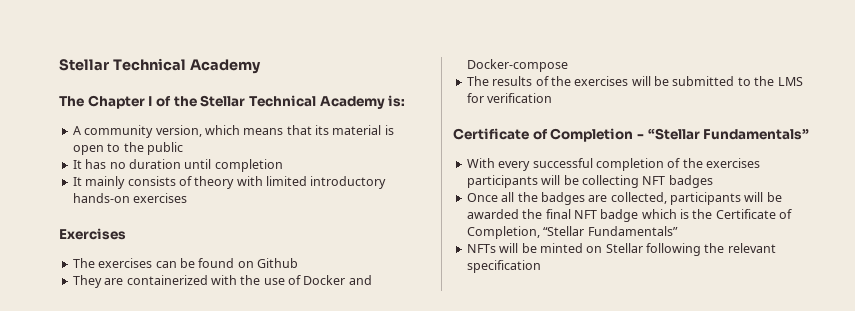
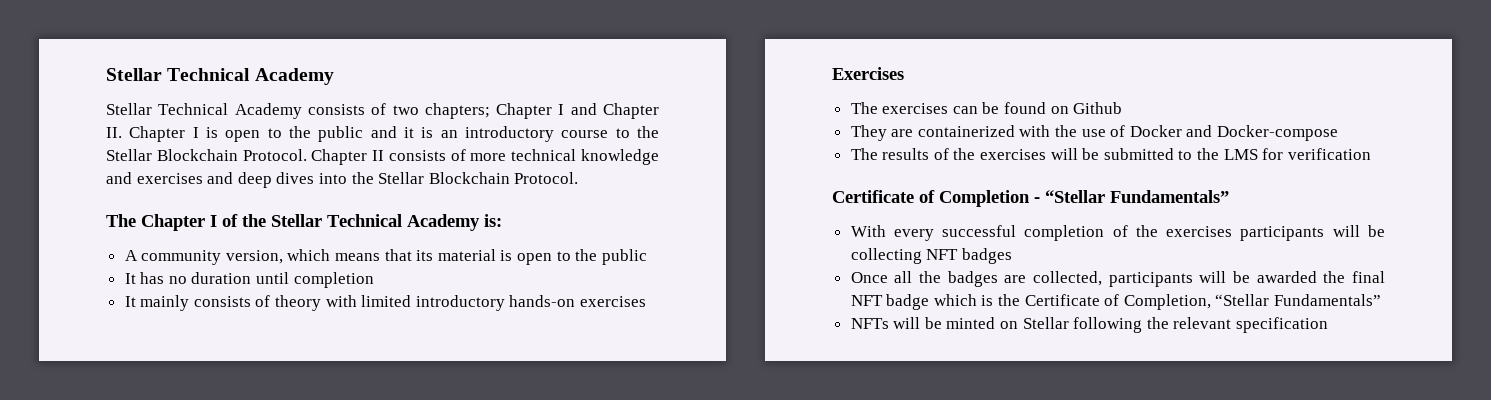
[59,58,261,74] Stellar Technical Academy -> [106,68,334,85] [106,103,660,119] [106,126,659,142] [106,149,659,165] [106,172,579,188] Stellar Technical Academy // Stellar Technical Academy consists of two chapters; Chapter I and Chapter II. Chapter I is open to the public and it is an introductory course to the Stellar Blockchain Protocol. Chapter II consists of more technical knowledge and exercises and deep dives into the Stellar Blockchain Protocol.

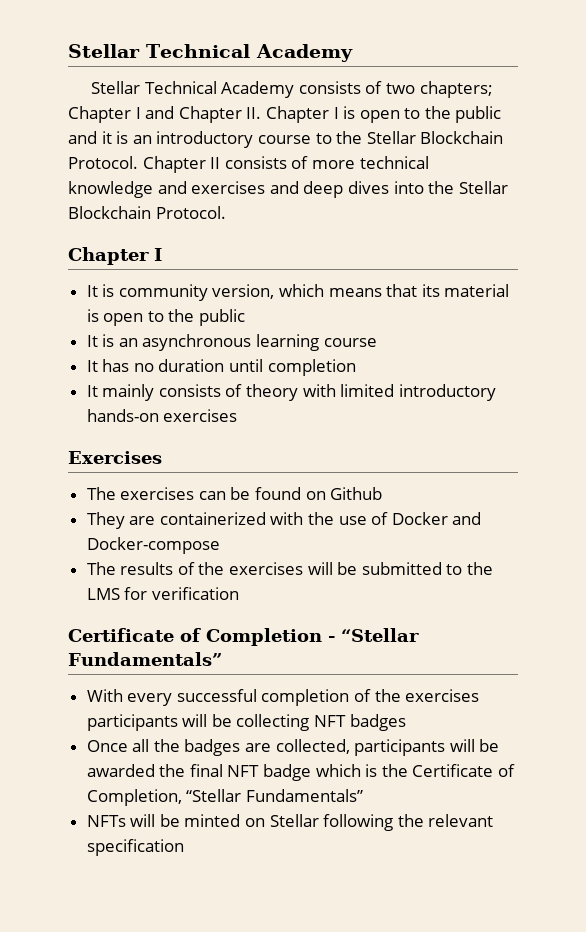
[106,214,502,231] [124,250,138,261] The Chapter I of the Stellar Technical Academy is: // A -> [68,247,162,265] [86,284,115,297] Chapter I // It is
(647, 257) none -> [86,334,377,351] // It is an asynchronous learning course

